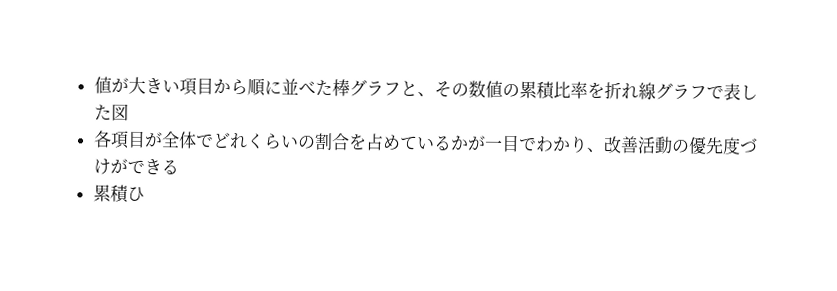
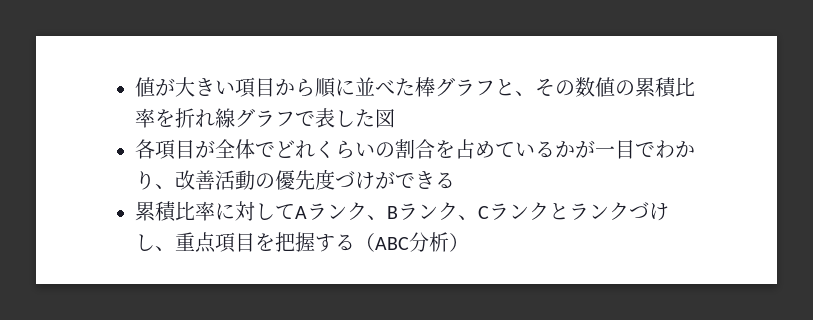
[126,186,145,202] ひ -> [175,201,669,221] [135,232,469,253] 比率に対してAランク、Bランク、Cランクとランクづけし、重点項目を把握する（ABC分析）

